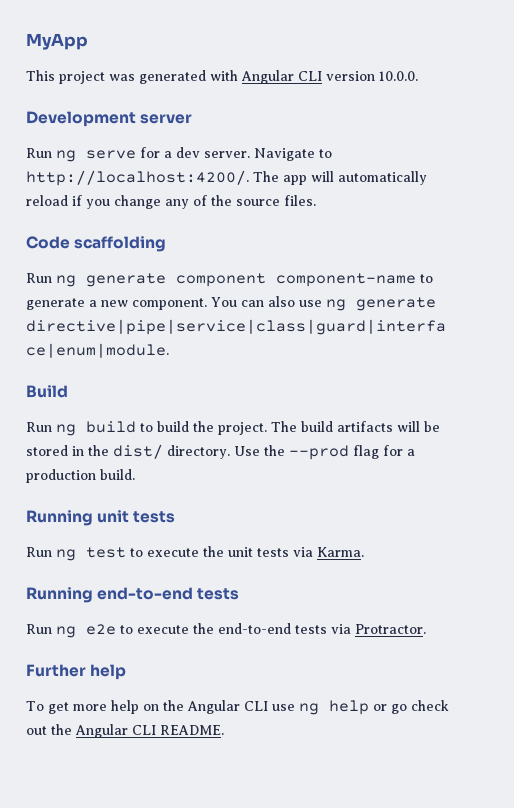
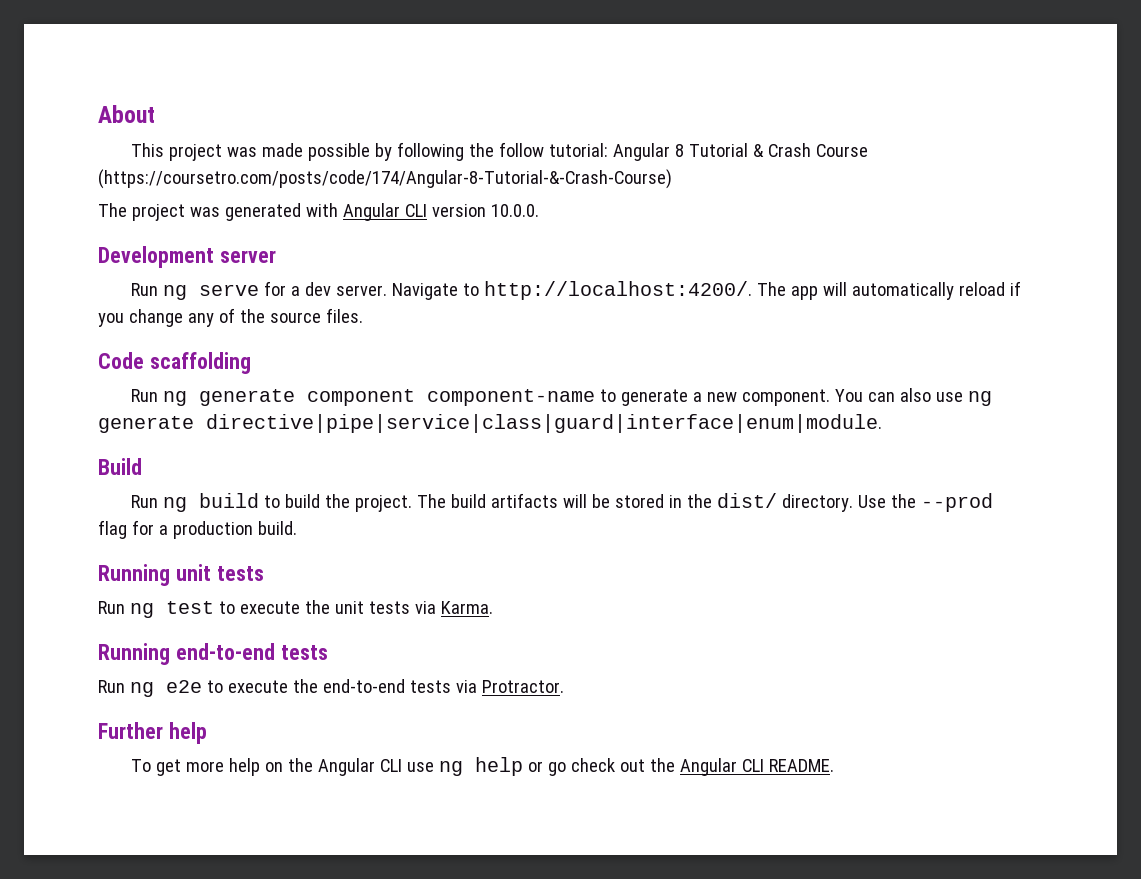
[26,33,88,50] MyApp -> [98,105,155,123] About
(135, 77) none -> [262,142,869,161] [98,169,672,189] [98,203,220,221] made possible by following the follow tutorial: Angular 8 Tutorial & Crash Course (https://coursetro.com/posts/code/174/Angular-8-Tutorial-&-Crash-Course) // The project was

